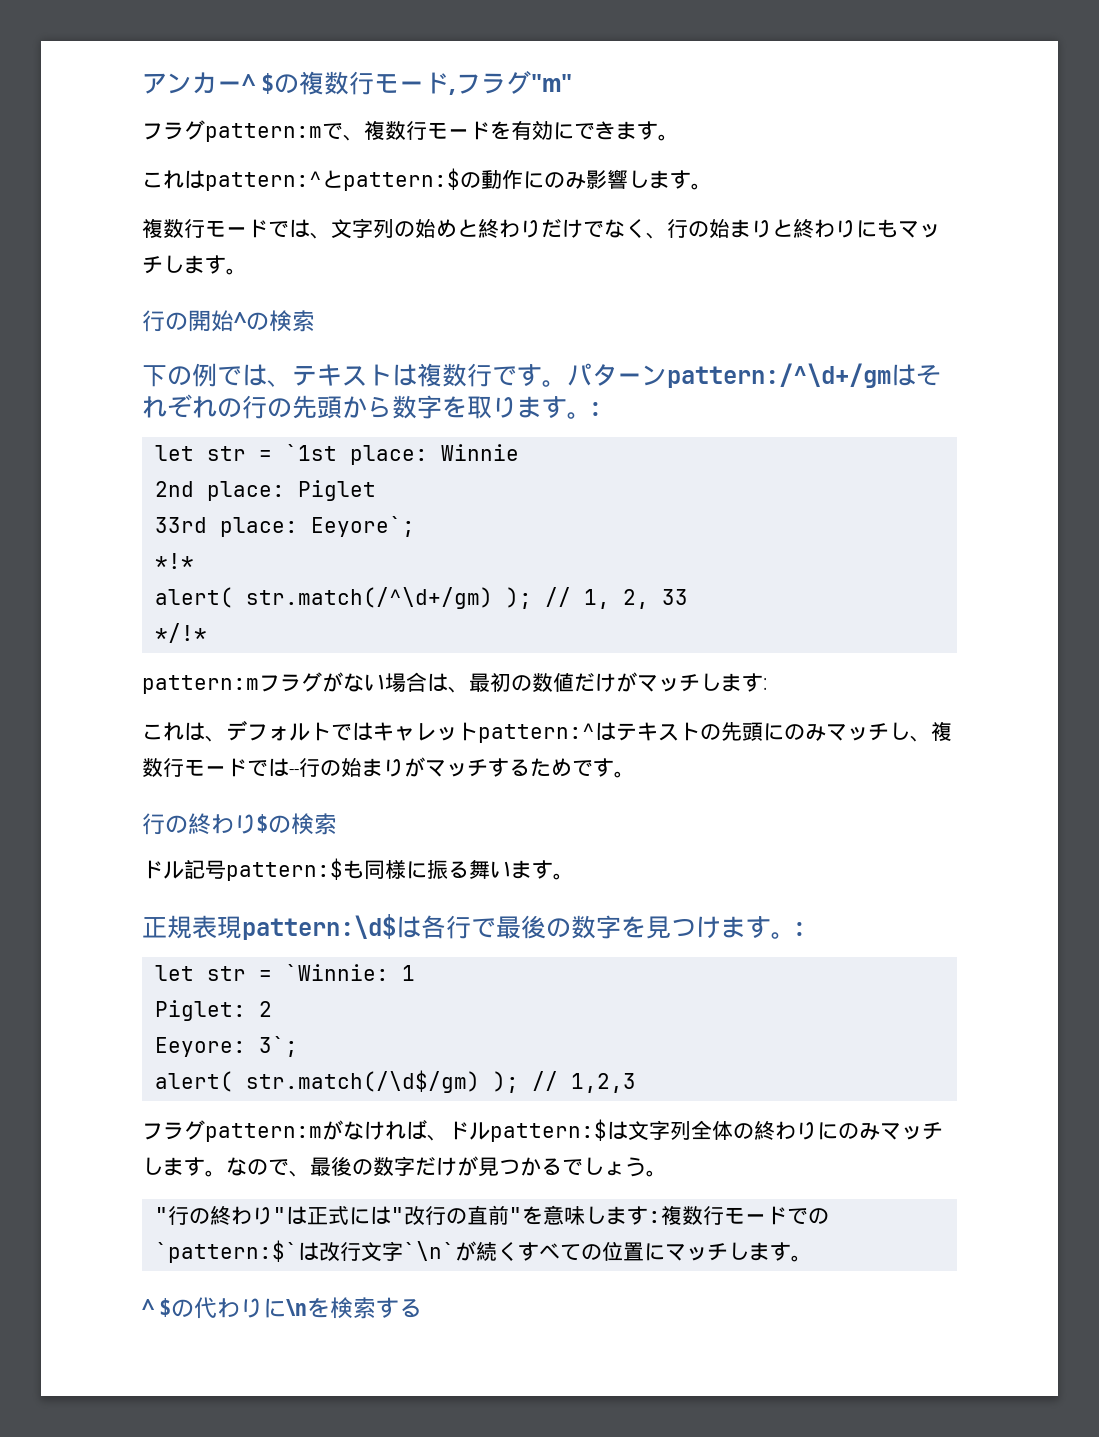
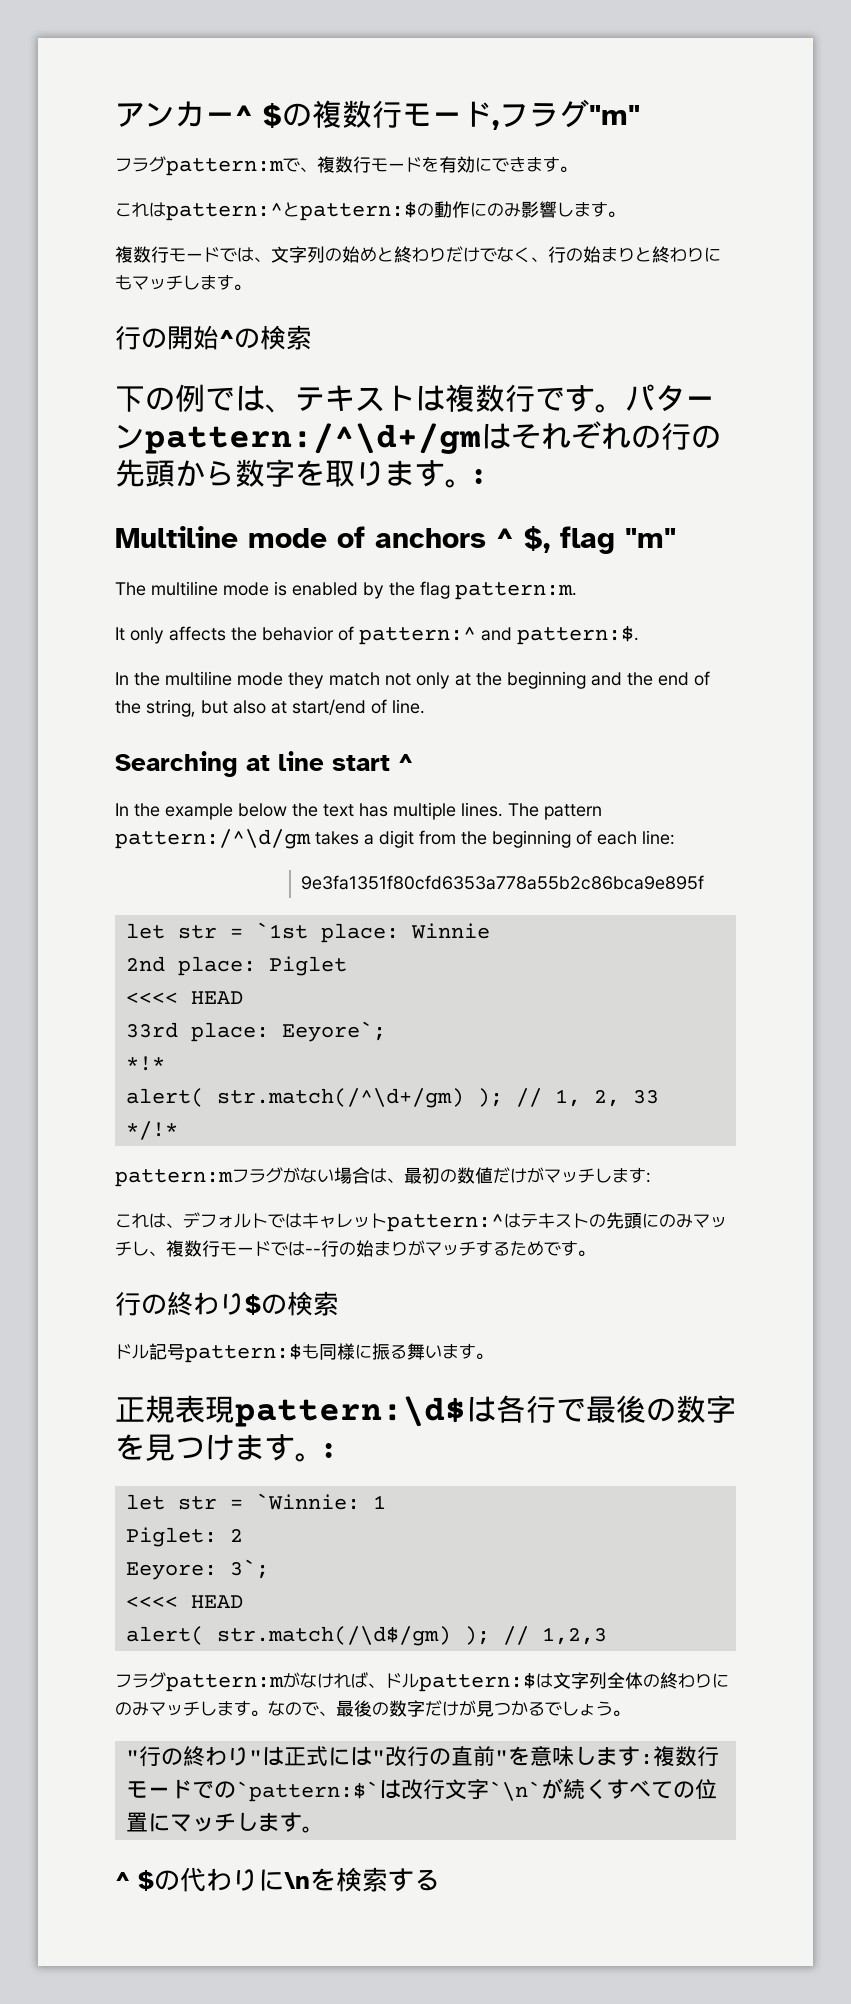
(599, 409) none -> [115,526,676,554] [115,581,577,600] [115,625,639,645] [115,671,710,689] [115,699,425,717] [115,751,413,777] [115,802,602,820] [115,829,675,849] [301,875,705,890] // Multiline mode of anchors ^ $, flag "m" // The multiline mode is enabled by the flag pattern:m. // It only affects the behavior of pattern:^ and pattern:$. // In the multiline mode they match not only at the beginning and the end of the string, but also at start/end of line. // Searching at line start ^ // In the example below the text has multiple lines. The pattern pattern:/^\d/gm takes a digit from the beginning of each line: // 9e3fa1351f80cfd6353a778a55b2c86bca9e895f
(376, 490) none -> [125,991,243,1004] // <<<< HEAD
(298, 1046) none -> [125,1595,243,1608] // <<<< HEAD

